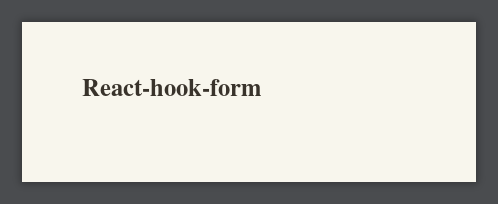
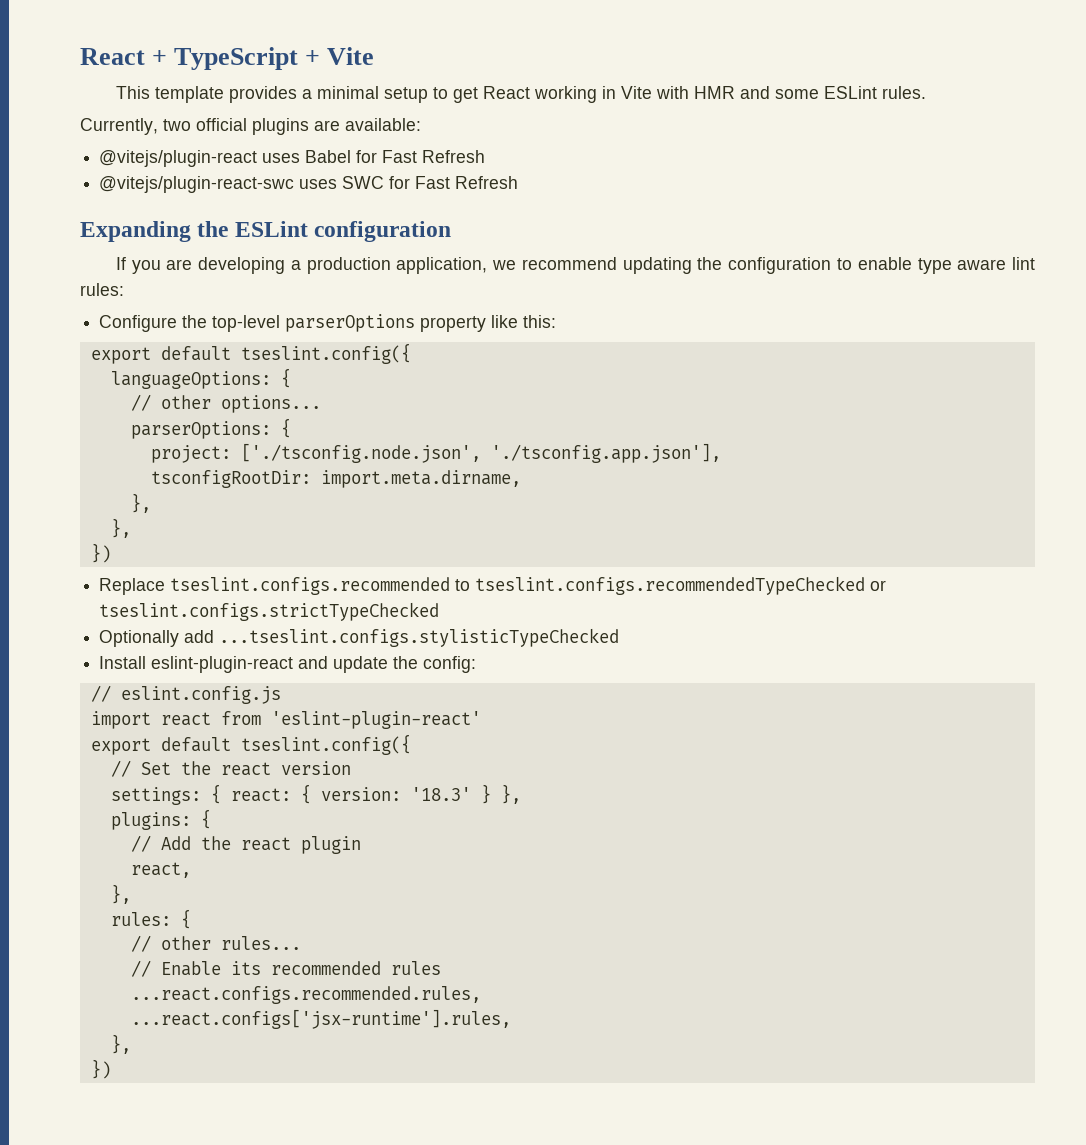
[82,79,261,96] React-hook-form -> [80,47,375,70] [115,86,926,103] [80,118,421,135] [99,150,486,167] [99,176,519,193] [80,221,452,242] [115,257,1035,274] [80,283,124,296] [99,314,557,332] [90,343,411,364] [110,368,291,389] [130,394,321,413] [130,418,291,439] [150,443,721,463] [150,470,521,488] [130,493,151,513] [110,518,131,538] [90,543,111,563] [99,576,887,595] [99,602,440,621] [99,628,620,647] [99,656,477,673] [90,685,281,704] [90,711,481,729] [90,734,411,755] [110,760,351,777] [110,784,521,805] [110,809,211,830] [130,835,361,854] [130,862,191,878] [110,884,131,904] [110,909,191,929] [130,935,301,952] [130,960,441,977] [130,986,481,1004] [130,1009,511,1029] [110,1034,131,1054] [90,1059,111,1079] React + TypeScript + Vite // This template provides a minimal setup to get React working in Vite with HMR and some ESLint rules. // Currently, two official plugins are available: // @vitejs/plugin-react uses Babel for Fast Refresh // @vitejs/plugin-react-swc uses SWC for Fast Refresh // Expanding the ESLint configuration // If you are developing a production application, we recommend updating the configuration to enable type aware lint rules: // Configure the top-level parserOptions property like this: // export default tseslint.config({ // languageOptions: { // // other options... // parserOptions: { // project: ['./tsconfig.node.json', './tsconfig.app.json'], // tsconfigRootDir: import.meta.dirname, // }, // }, // }) // Replace tseslint.configs.recommended to tseslint.configs.recommendedTypeChecked or tseslint.configs.strictTypeChecked // Optionally add ...tseslint.configs.stylisticTypeChecked // Install eslint-plugin-react and update the config: // // eslint.config.js // import react from 'eslint-plugin-react' // export default tseslint.config({ // // Set the react version // settings: { react: { version: '18.3' } }, // plugins: { // // Add the react plugin // react, // }, // rules: { // // other rules... // // Enable its recommended rules // ...react.configs.recommended.rules, // ...react.configs['jsx-runtime'].rules, // }, // })

